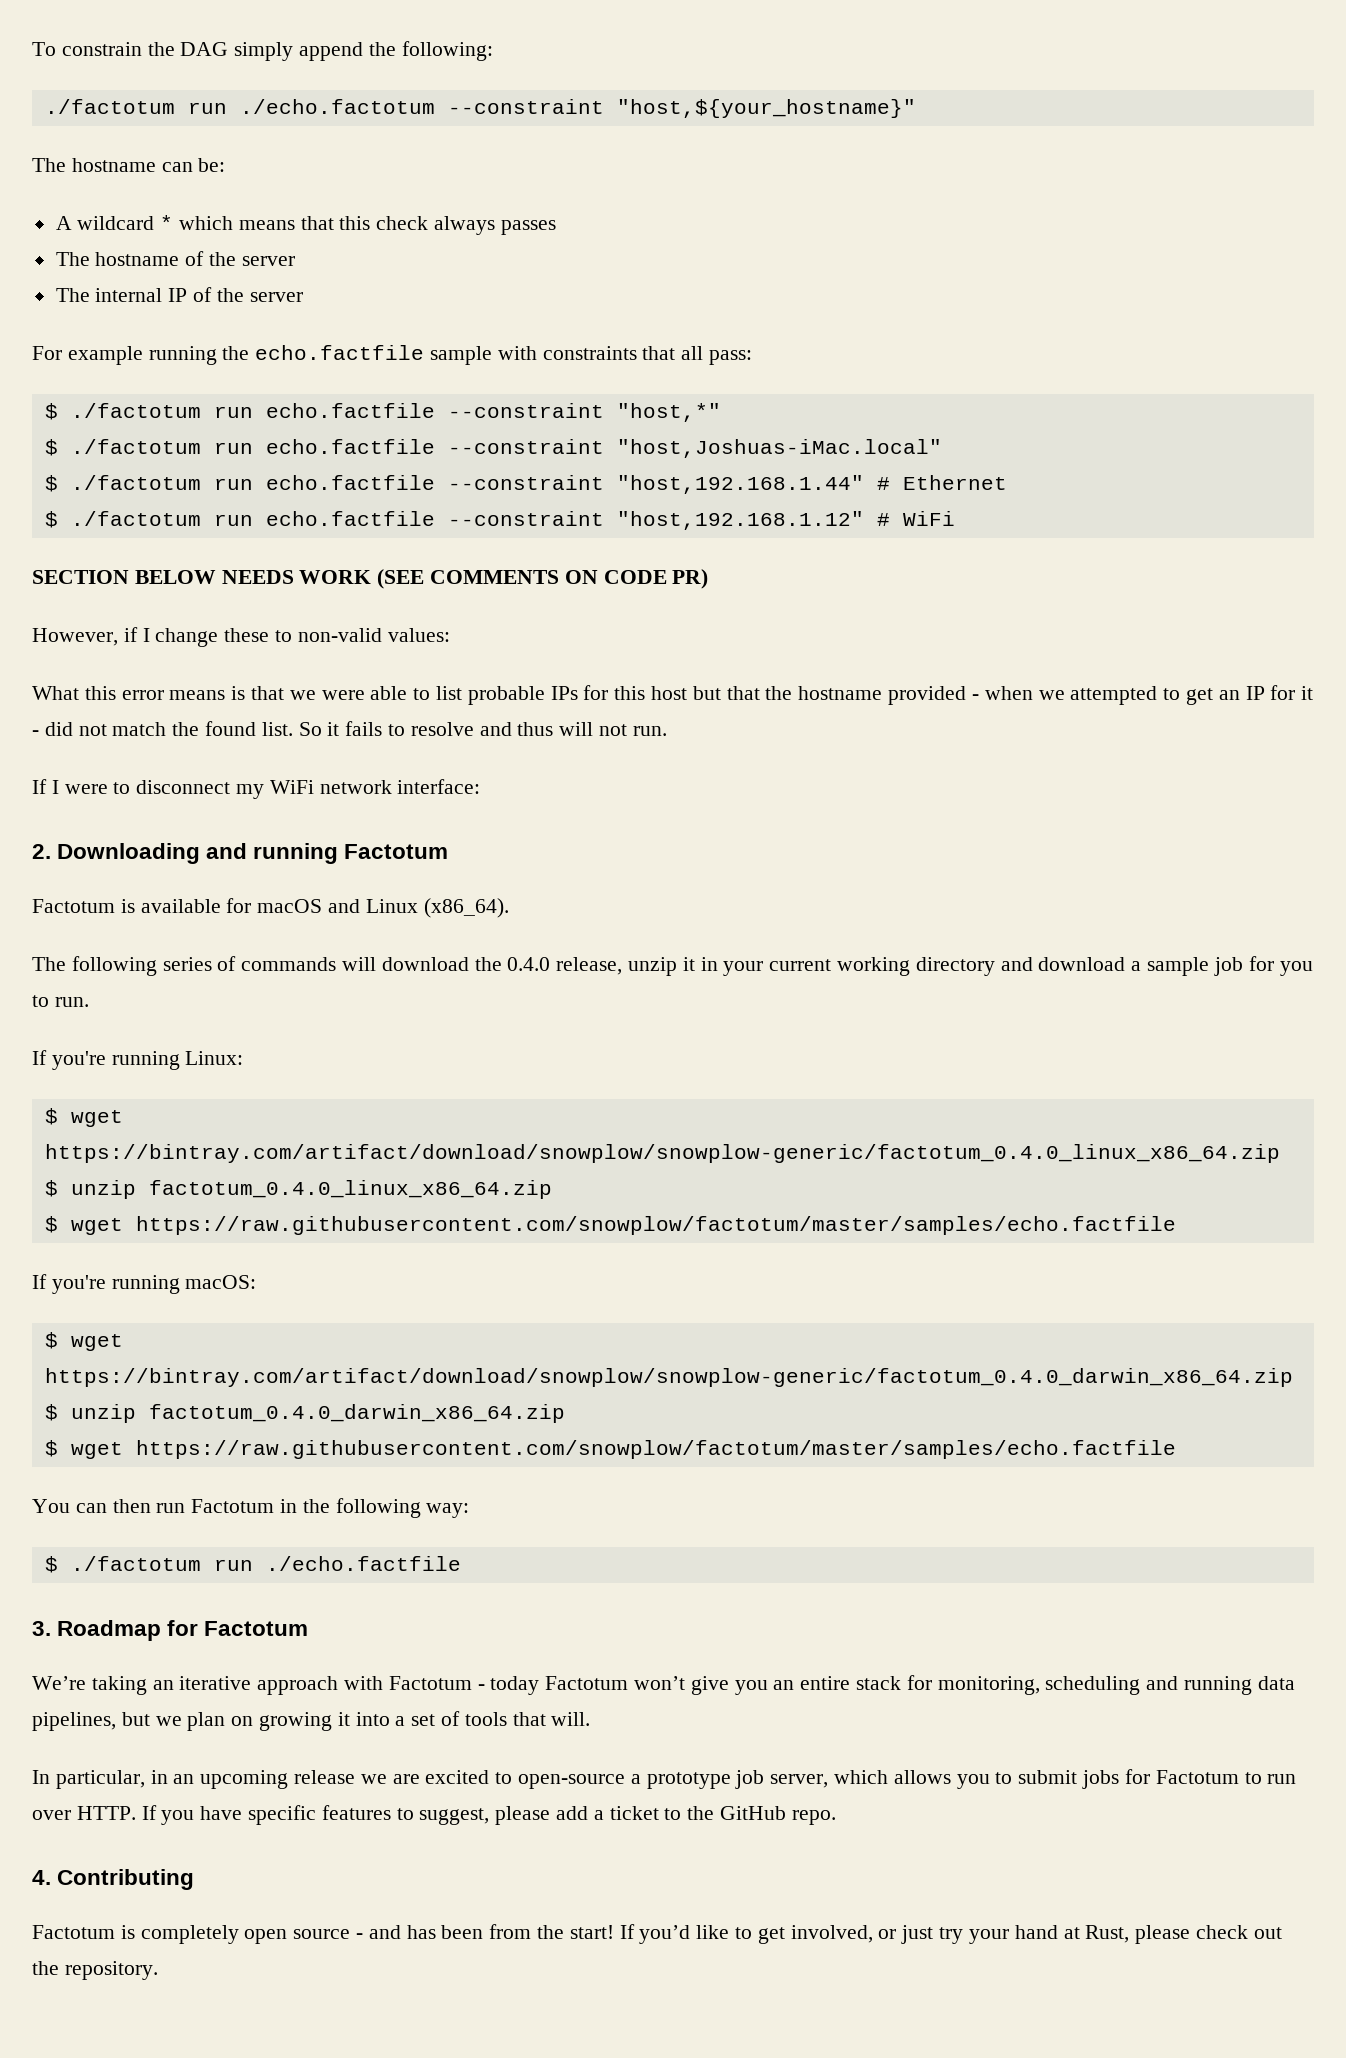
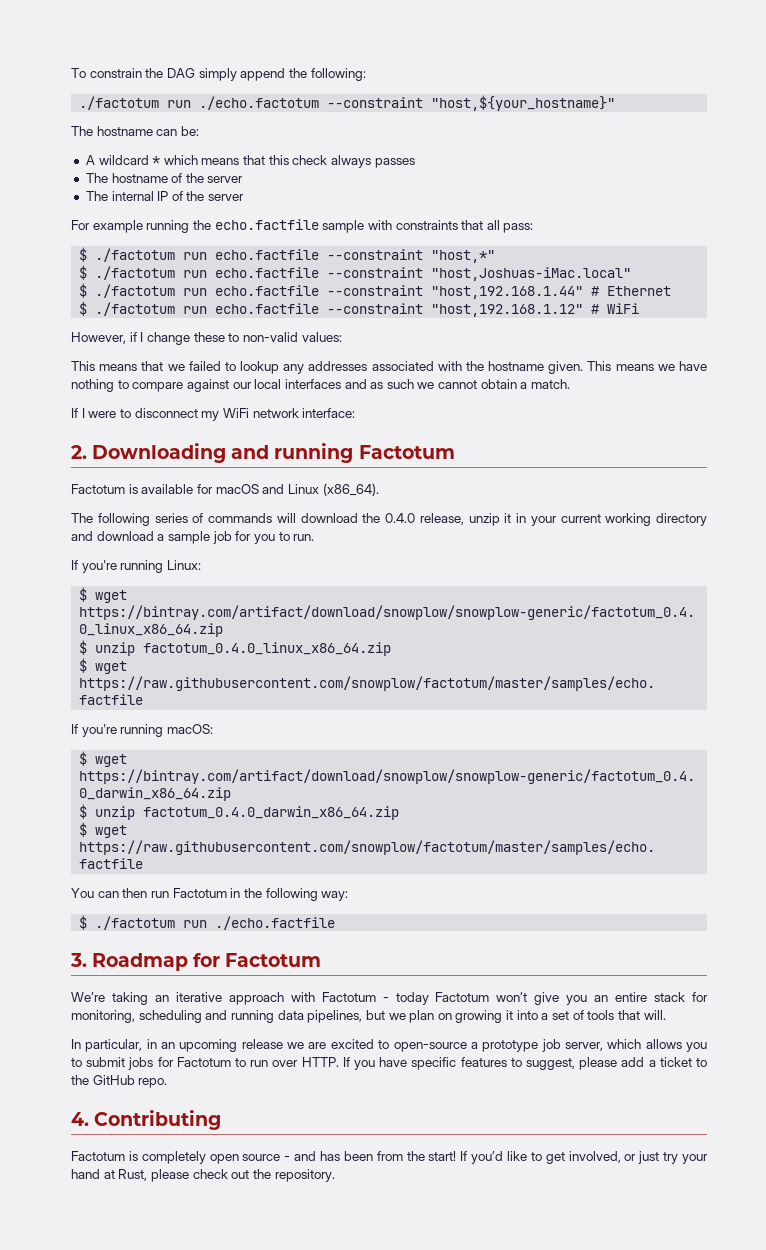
[32,569,709,589] // SECTION BELOW NEEDS WORK (SEE COMMENTS ON CODE PR) -> (640, 308) none
[32,685,1314,705] [32,721,667,736] What this error means is that we were able to list probable IPs for this host but that the hostname provided - when we attempted to get an IP for it - did not match the found list. So it fails to resolve and thus will not run. -> [71,361,707,374] [71,379,571,392] This means that we failed to lookup any addresses associated with the hostname given. This means we have nothing to compare against our local interfaces and as such we cannot obtain a match.

